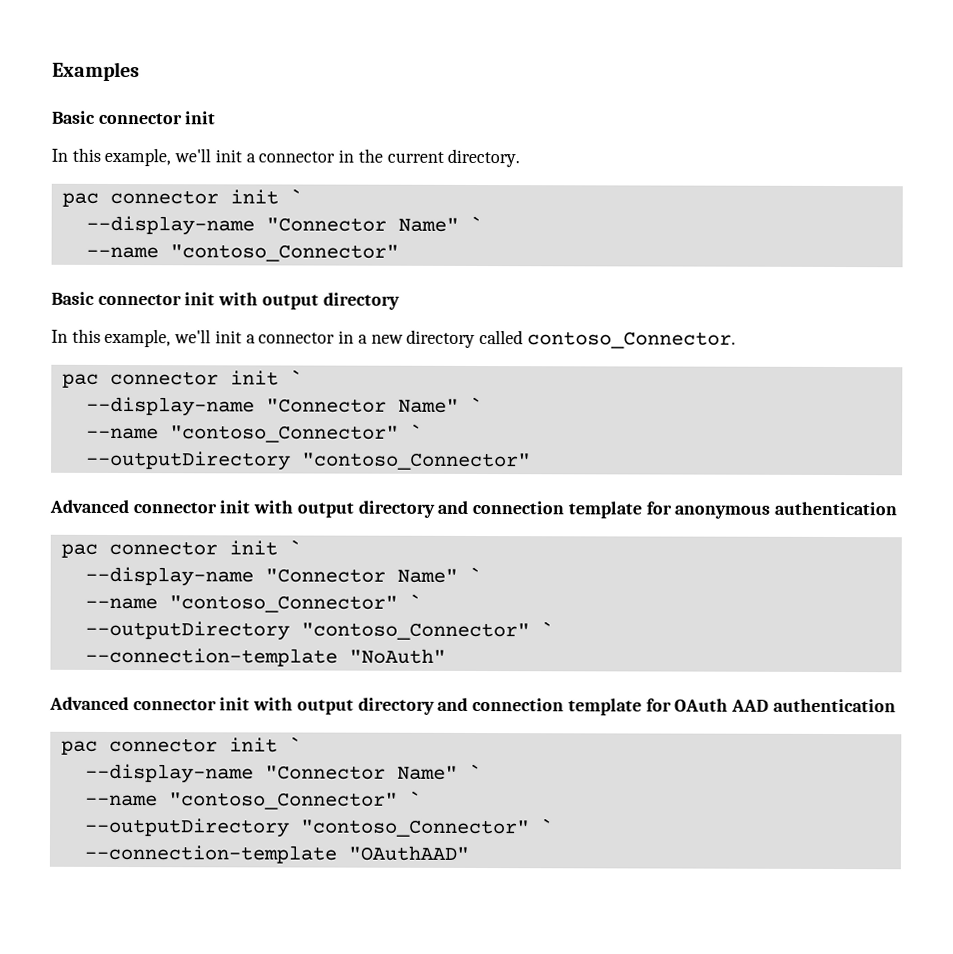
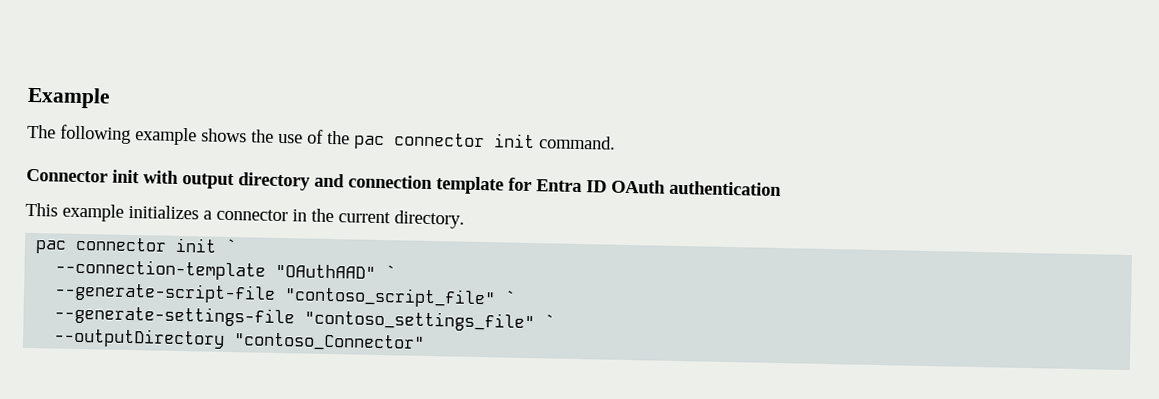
[52,61,140,82] [51,110,217,125] [51,147,242,167] Examples // Basic connector init // In this example, we'll init -> [27,86,111,109] [27,124,616,150] [26,168,782,197] [25,202,199,222] Example // The following example shows the use of the pac connector init command. // Connector init with output directory and connection template for Entra ID OAuth authentication // This example initializes
[85,215,483,236] [85,244,399,262] [51,291,400,310] [51,328,736,349] [61,369,303,388] [85,396,483,417] [85,423,423,443] [85,450,531,471] [49,499,897,519] [60,539,302,558] [84,566,482,587] [84,593,422,613] [84,620,554,641] [84,647,446,667] [49,696,896,716] [60,736,302,755] [84,763,482,784] [84,790,422,810] [83,817,554,838] [83,844,469,864] --display-name "Connector Name" ` // --name "contoso_Connector" // Basic connector init with output directory // In this example, we'll init a connector in a new directory called contoso_Connector. // pac connector init ` // --display-name "Connector Name" ` // --name "contoso_Connector" ` // --outputDirectory "contoso_Connector" // Advanced connector init with output directory and connection template for anonymous authentication // pac connector init ` // --display-name "Connector Name" ` // --name "contoso_Connector" ` // --outputDirectory "contoso_Connector" ` // --connection-template "NoAuth" // Advanced connector init with output directory and connection template for OAuth AAD authentication // pac connector init ` // --display-name "Connector Name" ` // --name "contoso_Connector" ` // --outputDirectory "contoso_Connector" ` // --connection-template "OAuthAAD" -> [55,258,397,281] [54,281,517,309] [54,304,556,333] [53,327,426,352] --connection-template "OAuthAAD" ` // --generate-script-file "contoso_script_file" ` // --generate-settings-file "contoso_settings_file" ` // --outputDirectory "contoso_Connector"

